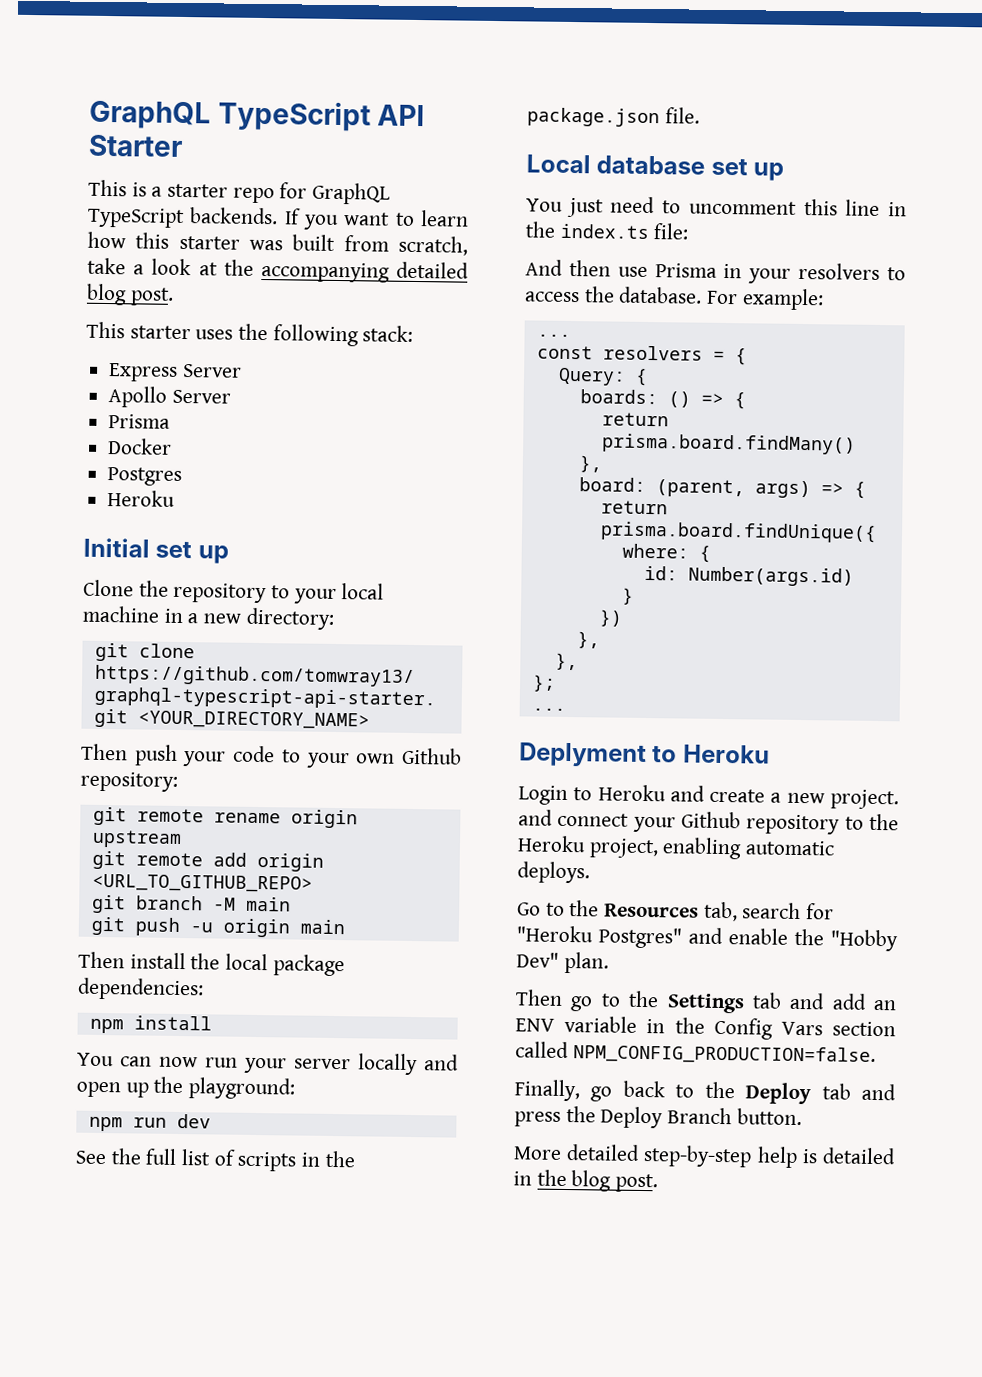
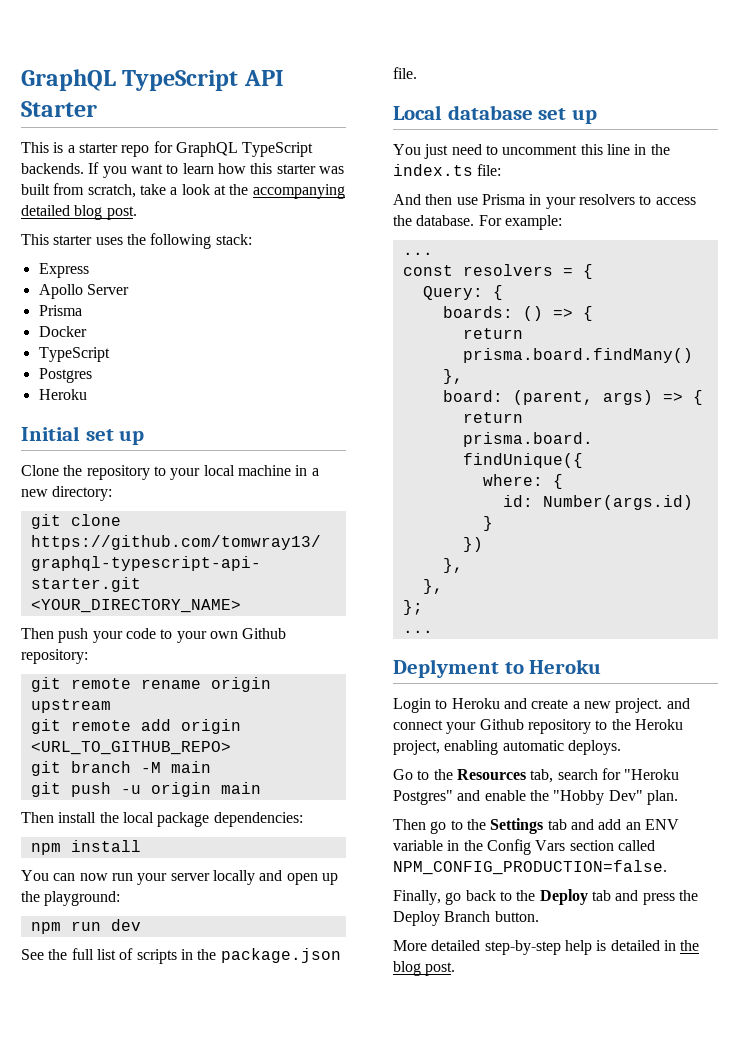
[181,363,242,378] Server -> (89, 270) none
(173, 446) none -> [38,347,110,362] // TypeScript

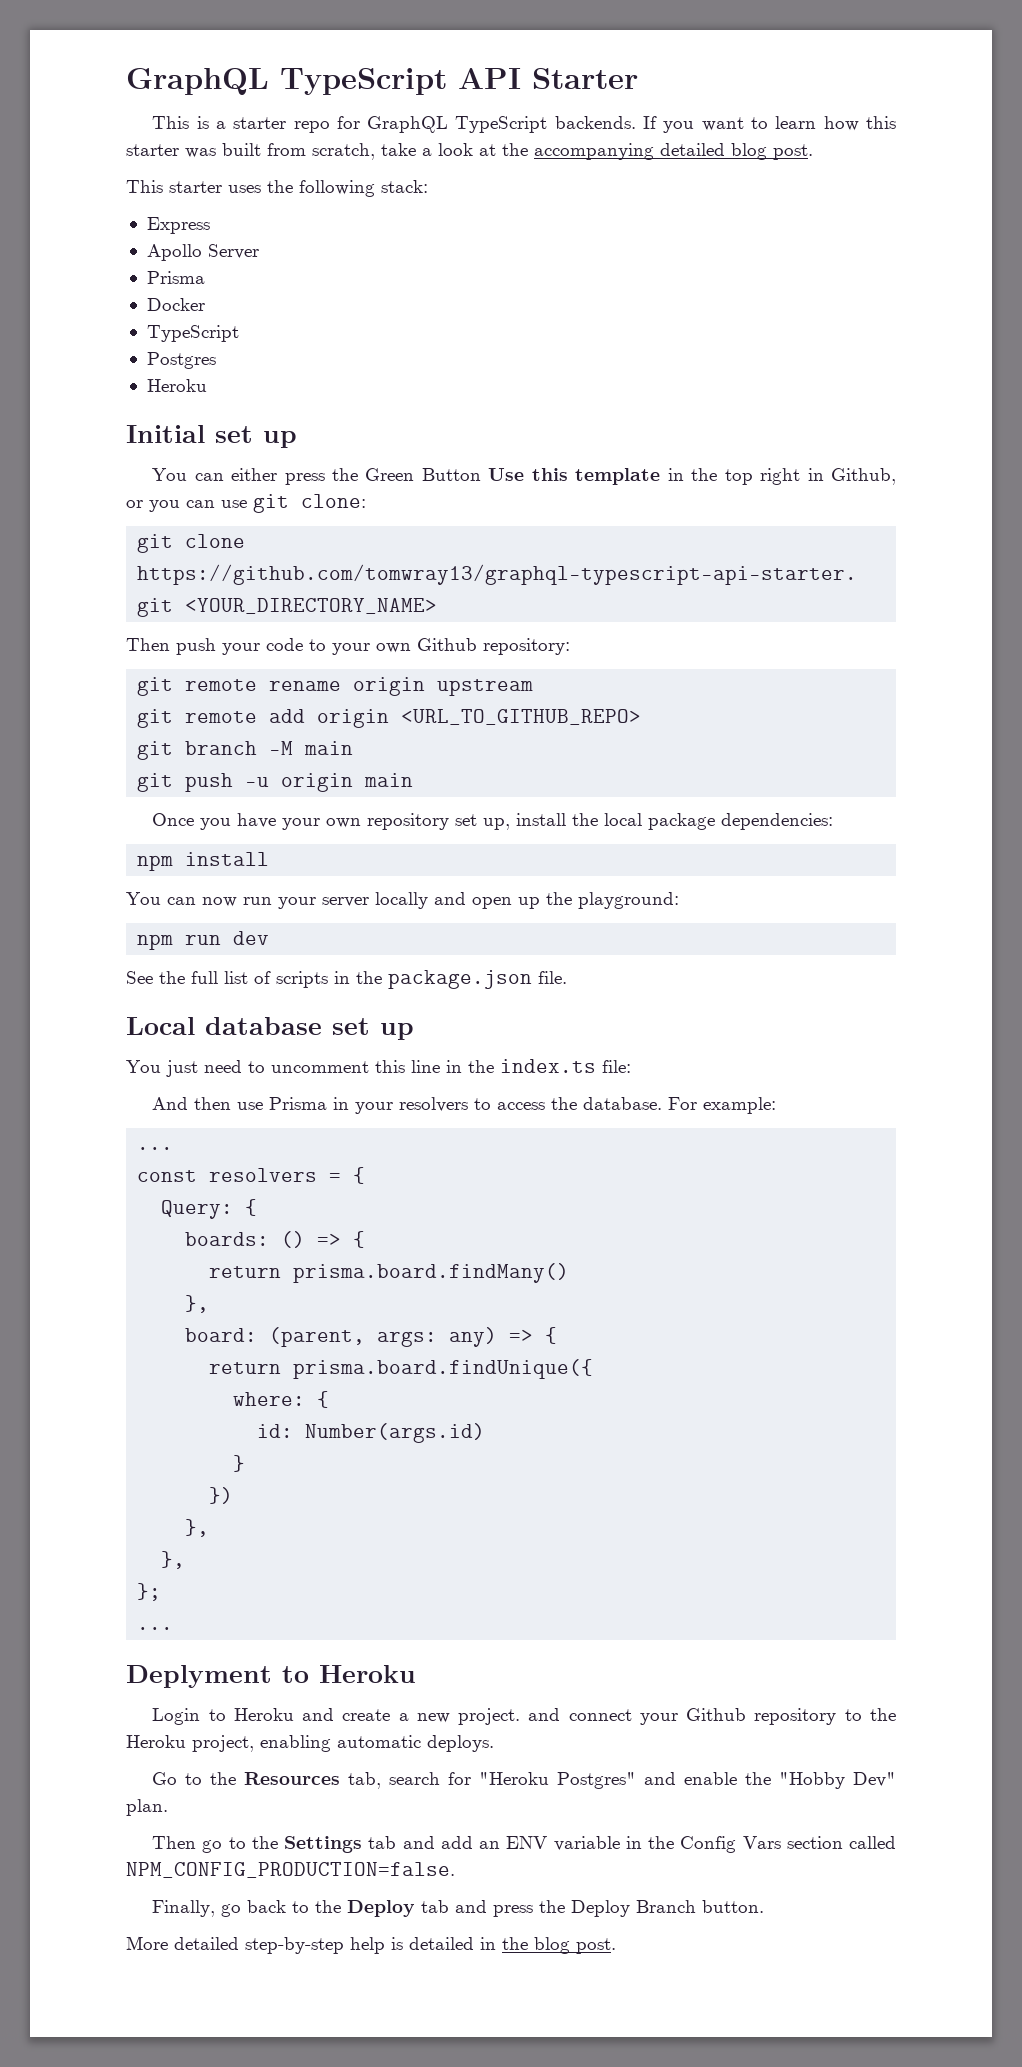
[21,465,319,480] [21,486,113,501] Clone the repository to your local machine in a new directory: -> [152,468,897,485] [126,494,366,513] You can either press the Green Button Use this template in the top right in Github, or you can use git clone:
[21,812,54,823] Then -> [152,813,511,830] Once you have your own repository set up,
[602,390,653,405] args) -> [377,1327,498,1347] args: any)

